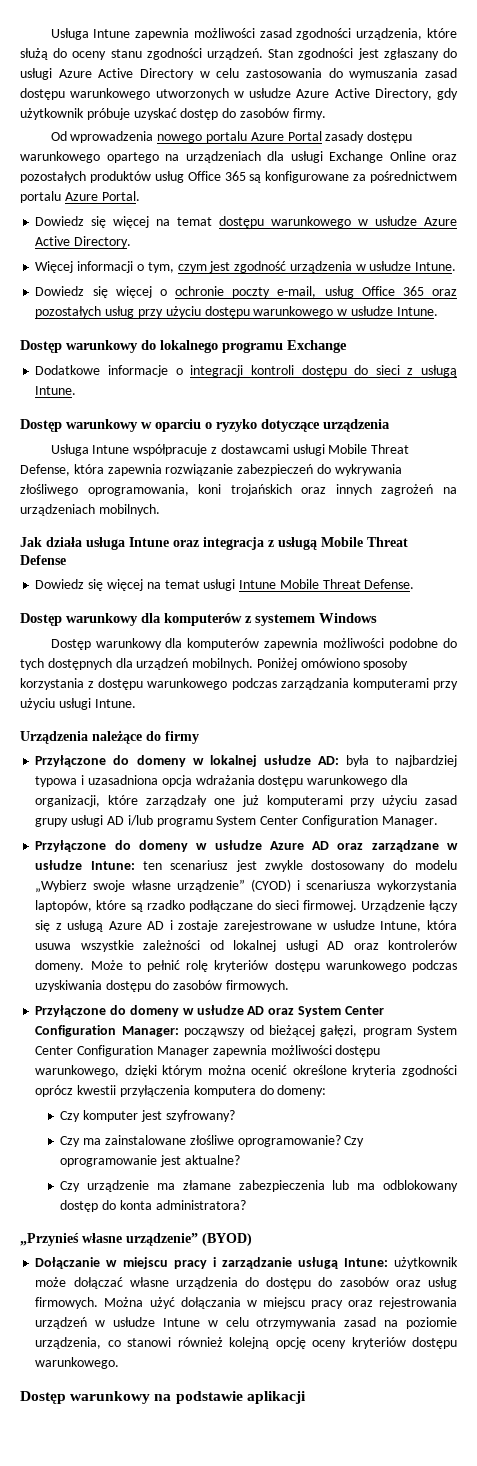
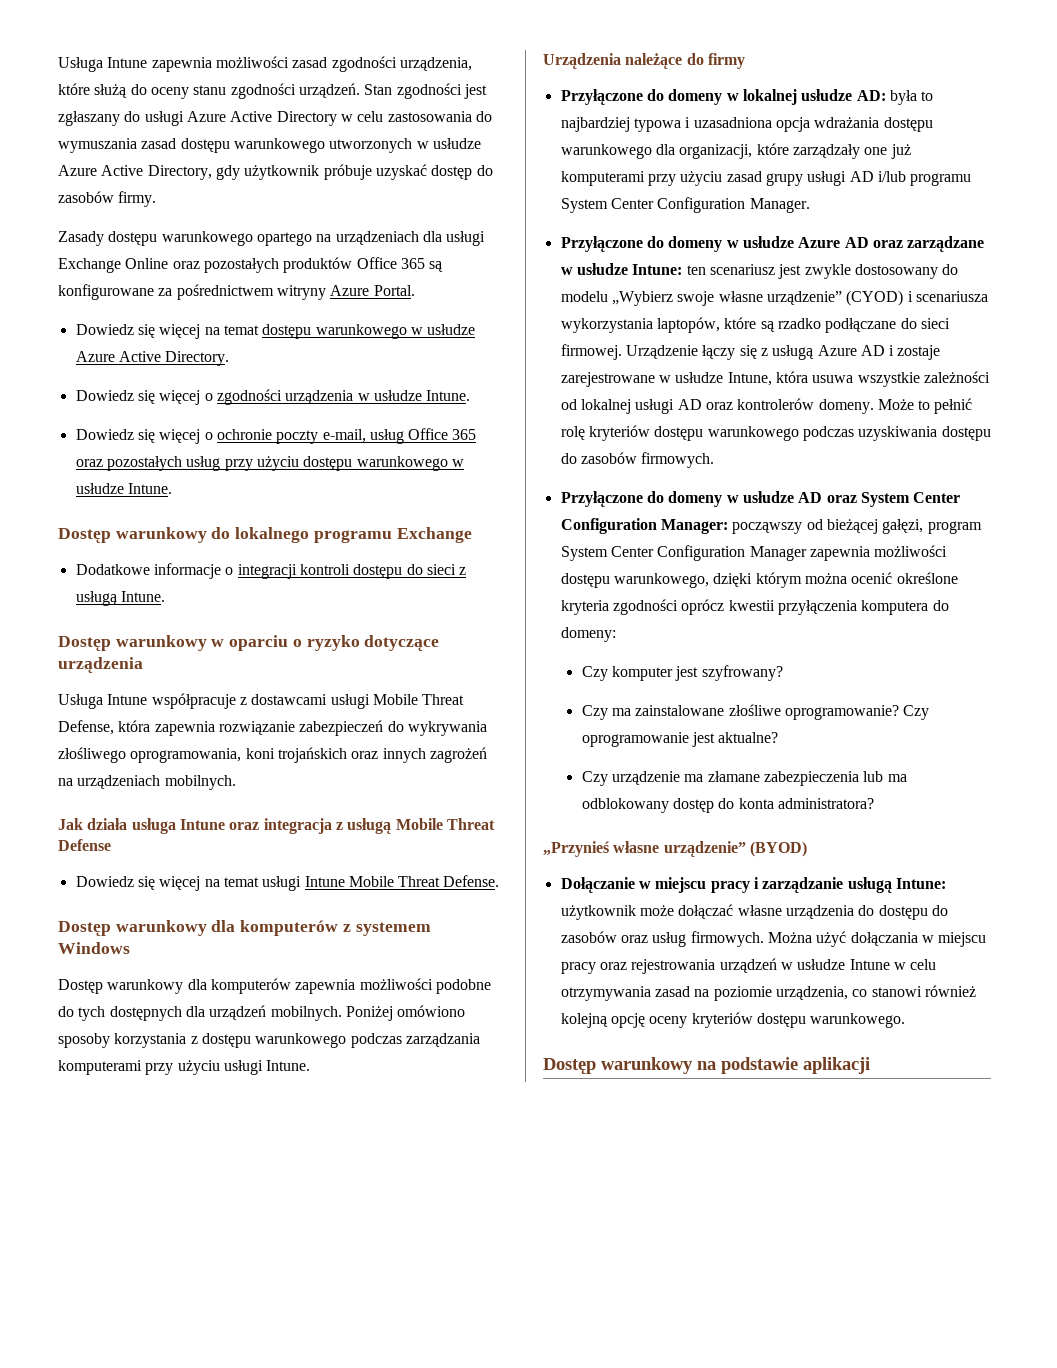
[50,131,365,143] Od wprowadzenia nowego portalu Azure Portal zasady -> [58,231,104,246] Zasady
[154,171,184,183] usług -> (353, 265) none
[20,191,61,203] portalu -> [276,285,326,300] witryny
[35,261,287,273] Więcej informacji o tym, czym jest zgodność -> [75,389,282,405] Dowiedz się więcej o zgodności

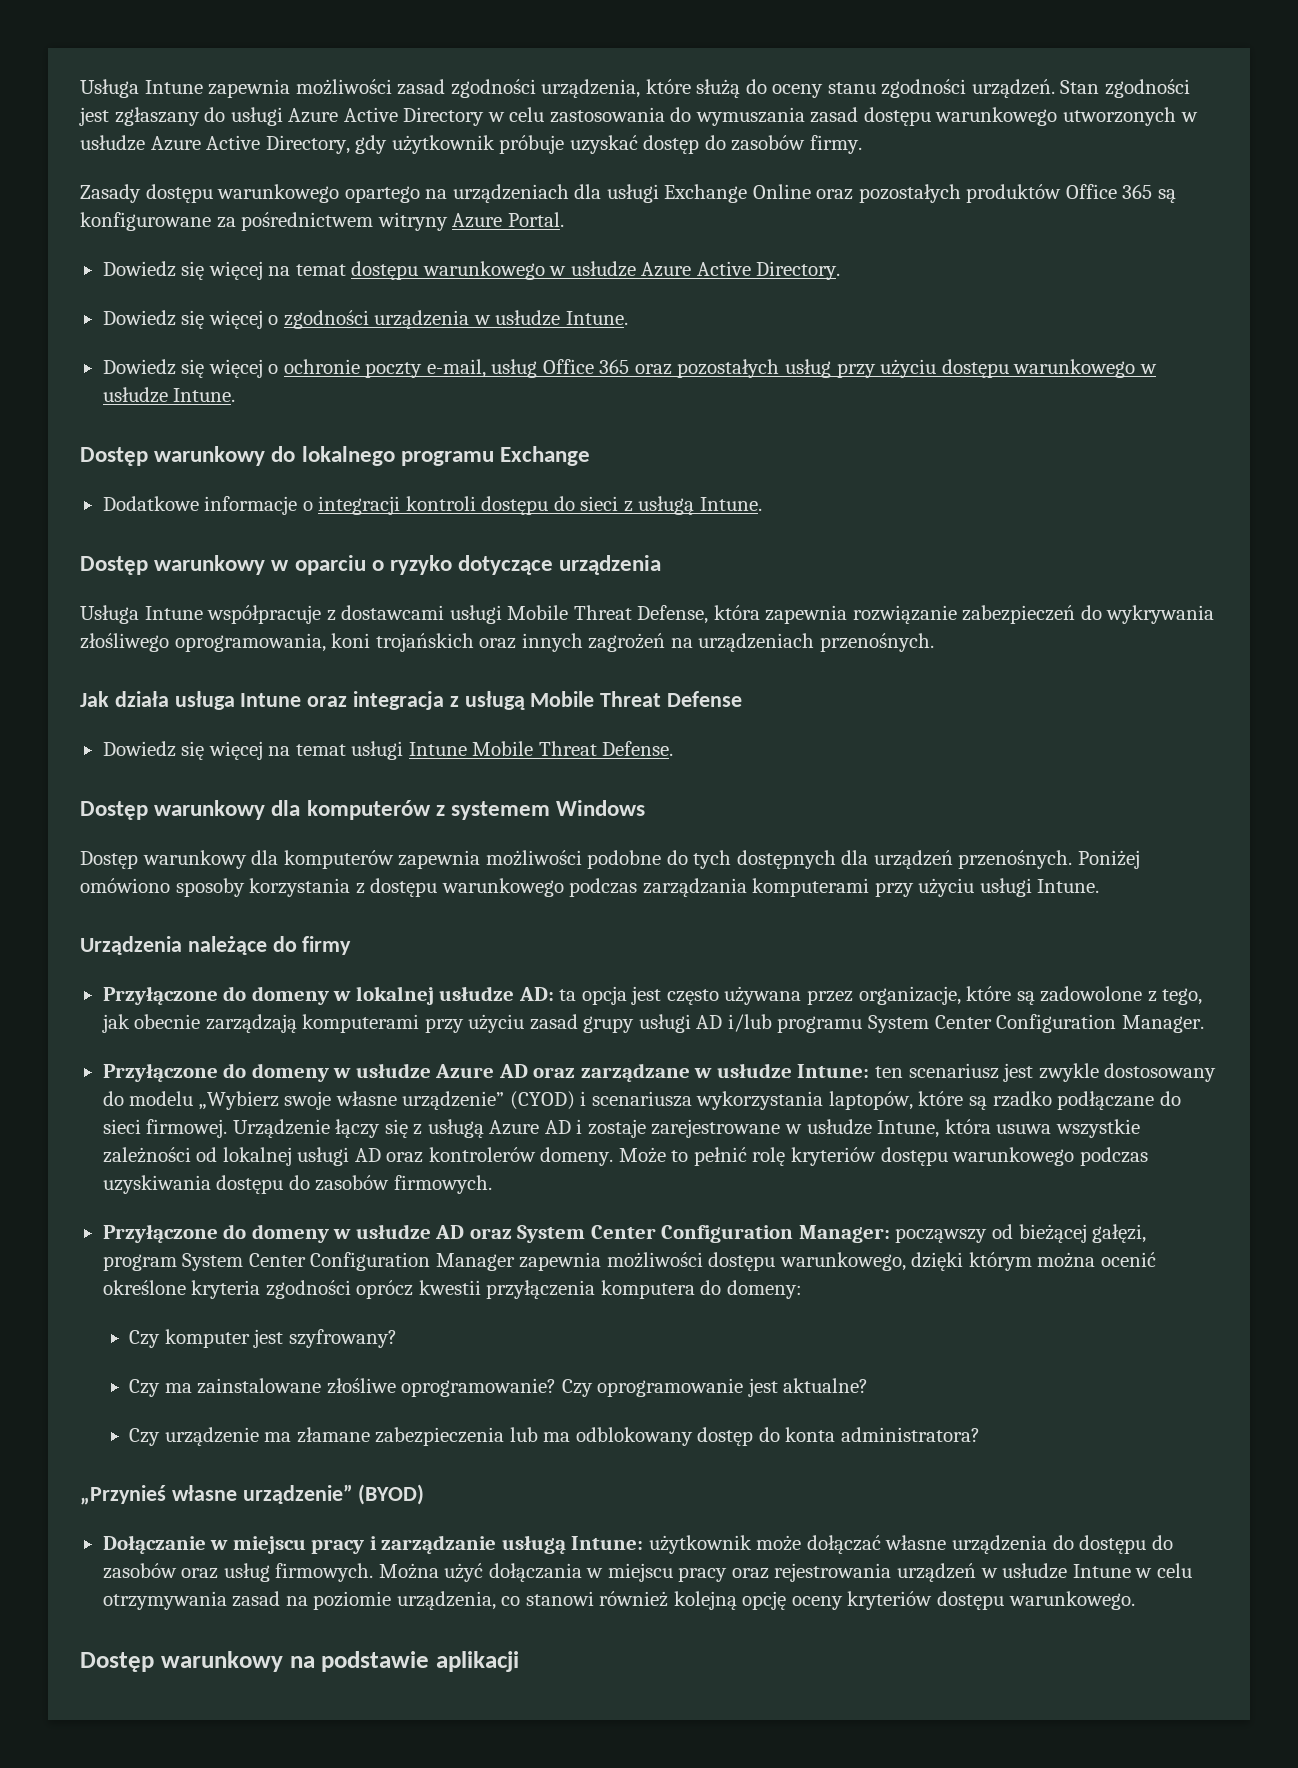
[164,775,236,790] mobilnych. -> [819,633,934,652] przenośnych.
[270,1006,342,1021] mobilnych. -> [958,850,1073,869] przenośnych.
[889,90,934,105] [560,117,933,132] [560,143,911,159] była to najbardziej typowa i uzasadniona opcja wdrażania dostępu warunkowego dla organizacji, które zarządzały one już -> [559,986,1203,1005] [101,1014,297,1033] ta opcja jest często używana przez organizacje, które są zadowolone z tego, jak obecnie zarządzają

